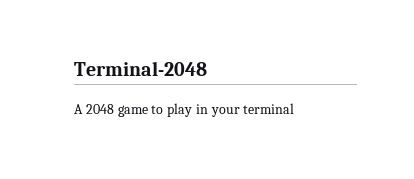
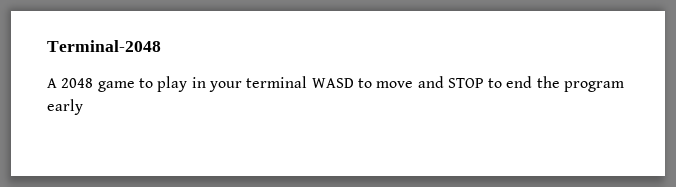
(295, 108) none -> [311,76,625,92] [47,99,83,115] WASD to move and STOP to end the program early

